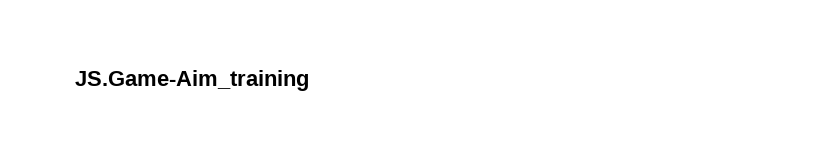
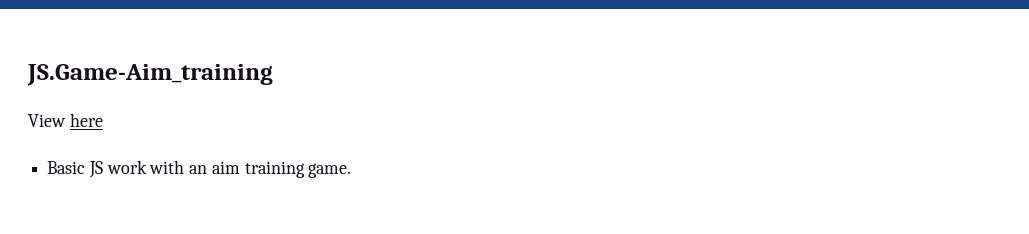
(309, 80) none -> [28,113,103,127] [47,160,352,178] // View here // Basic JS work with an aim training game.

